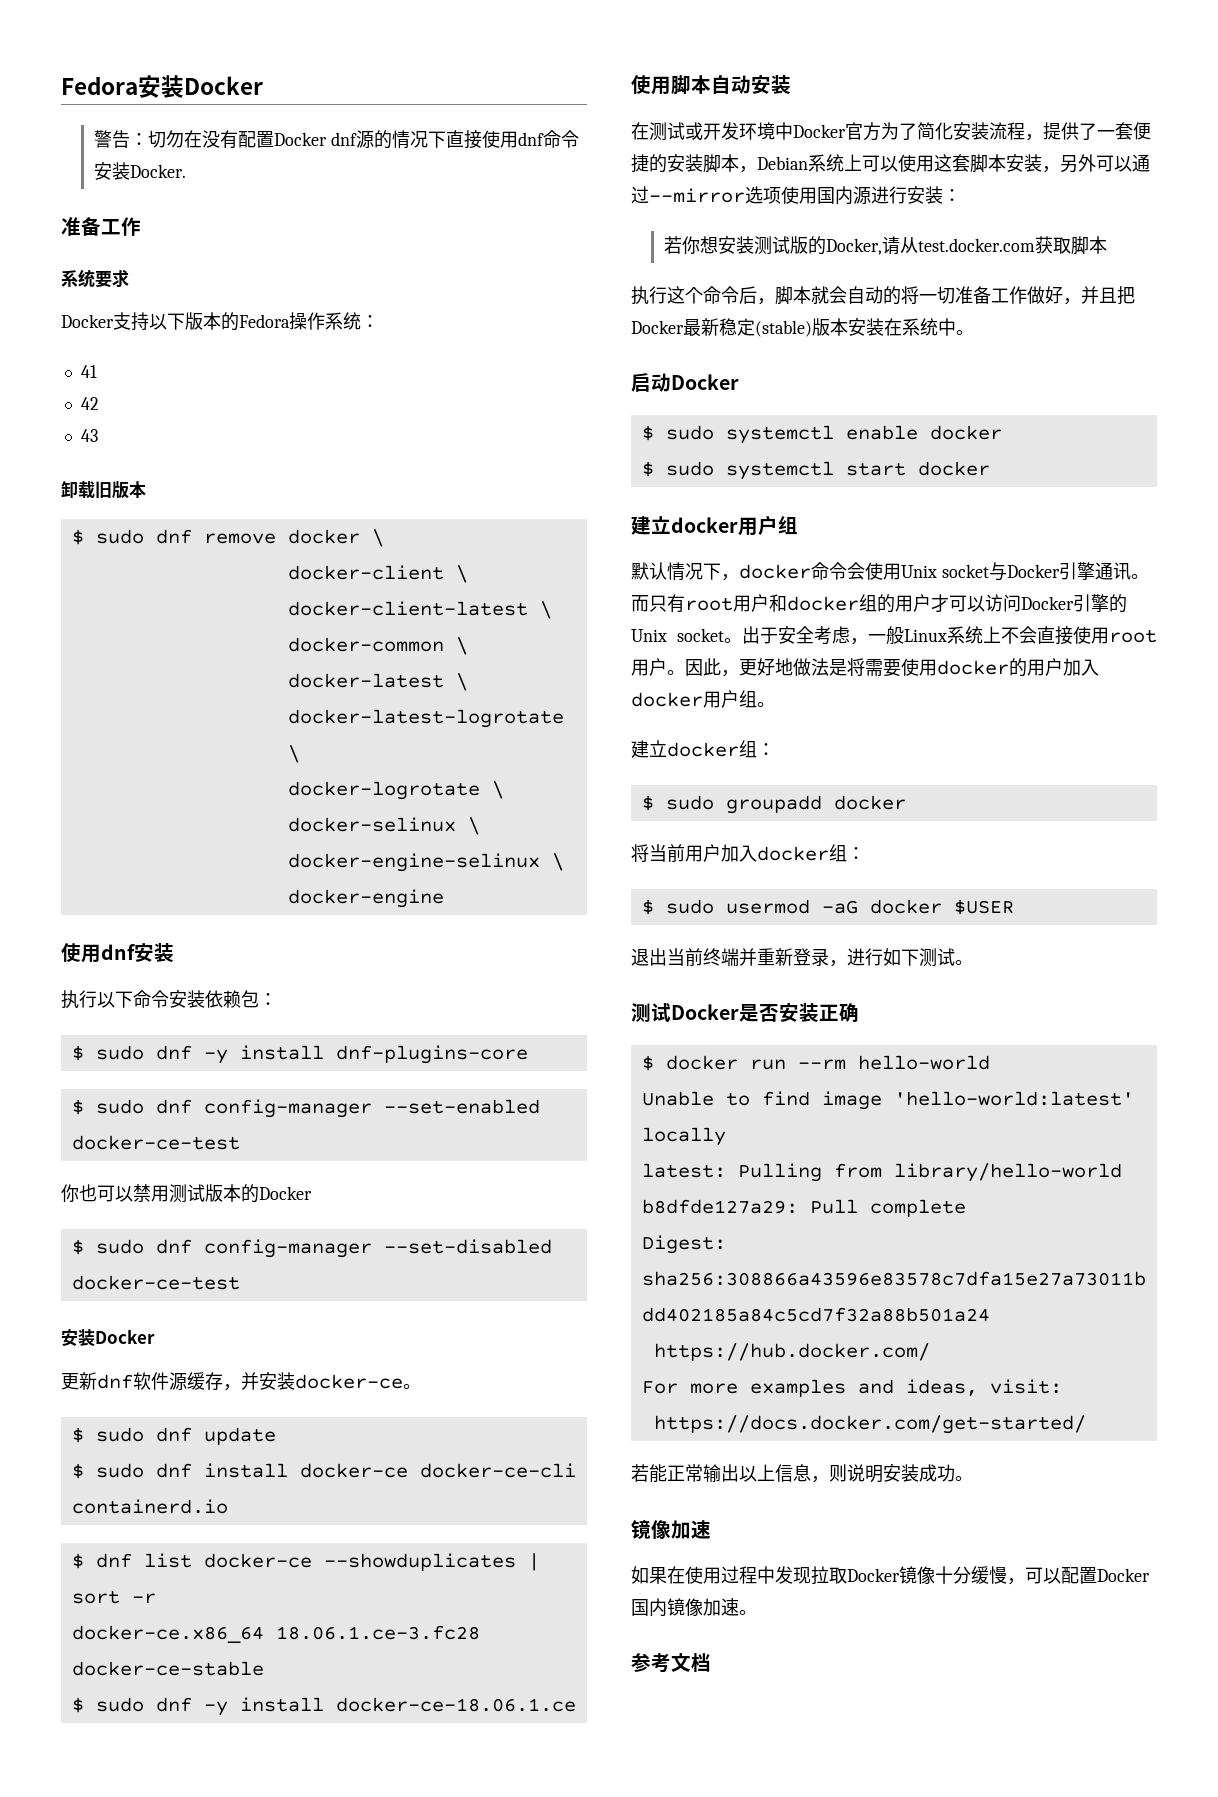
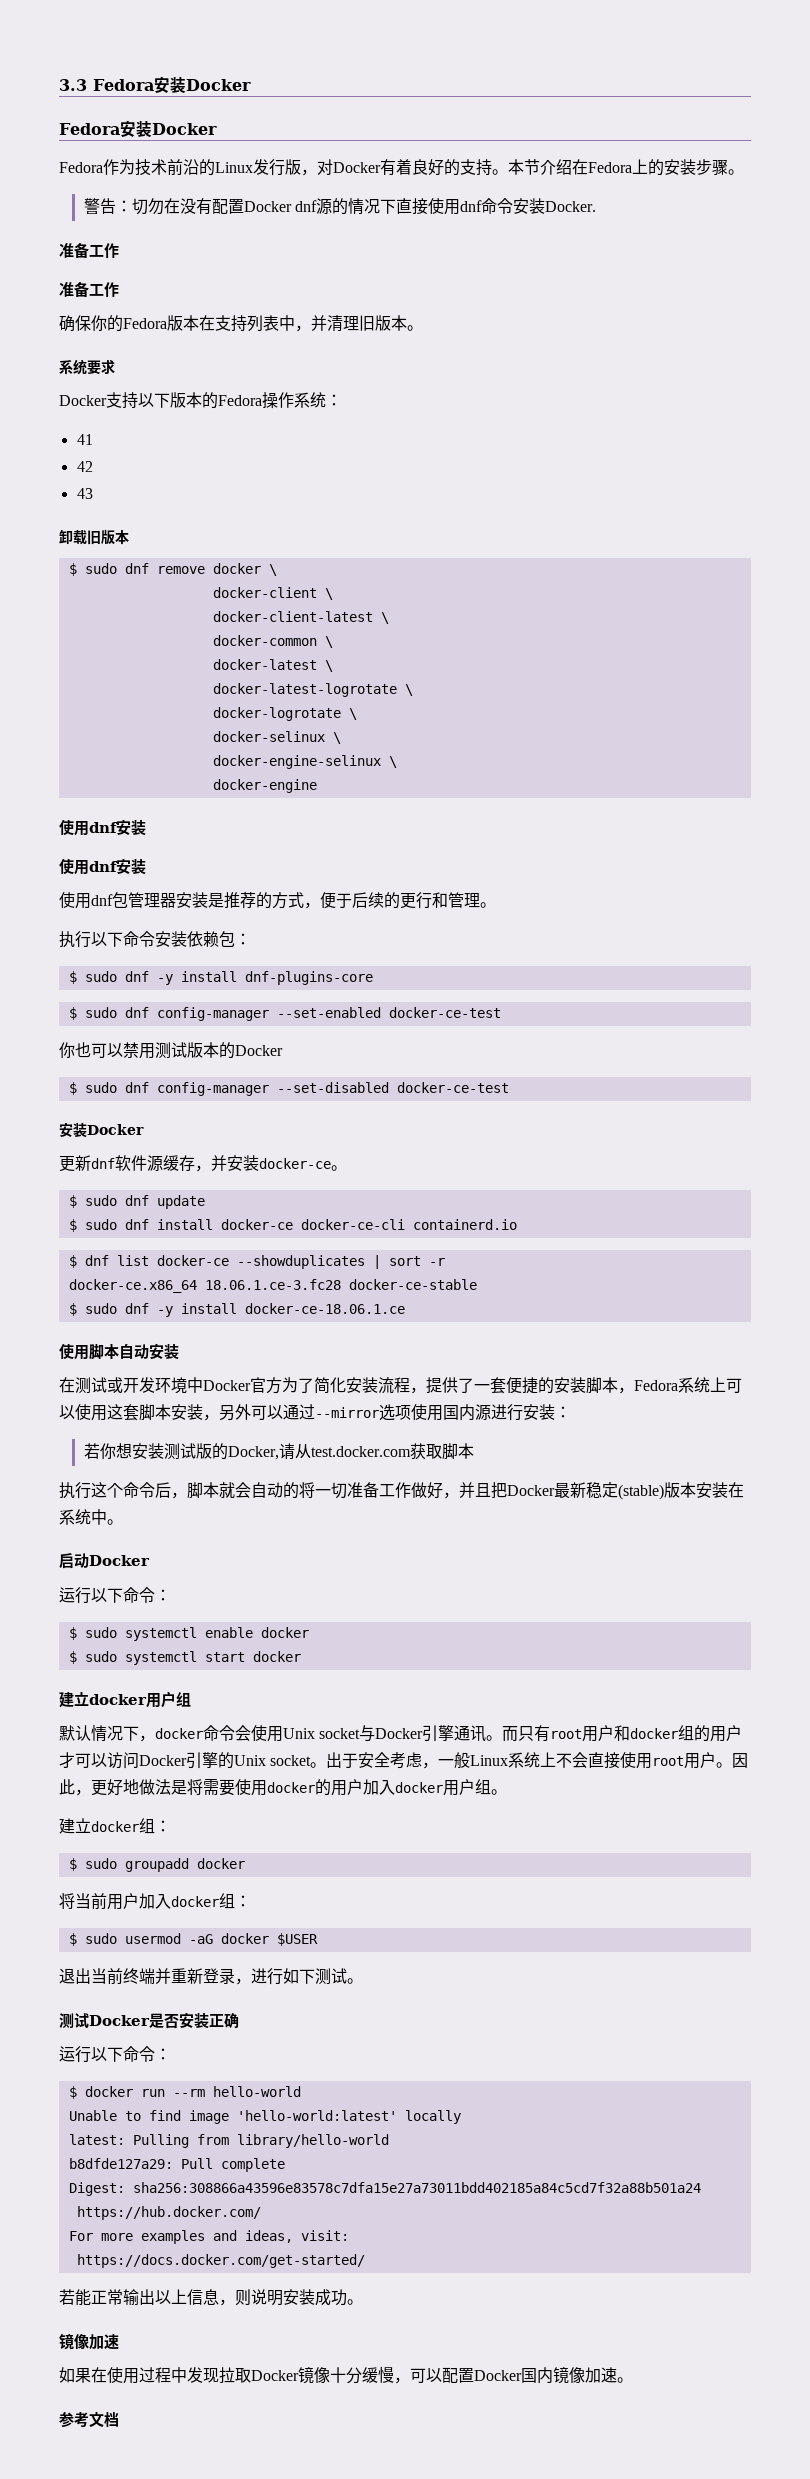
[61,75,263,98] Fedora安装Docker -> [59,76,251,94] [59,120,217,138] [59,159,744,176] 3.3 Fedora安装Docker // Fedora安装Docker // Fedora作为技术前沿的Linux发行版，对Docker有着良好的支持。本节介绍在Fedora上的安装步骤。
(141, 226) none -> [59,281,119,298] [59,315,423,332] // 准备工作 // 确保你的Fedora版本在支持列表中，并清理旧版本。
(174, 952) none -> [59,858,146,875] [59,892,496,909] // 使用dnf安装 // 使用dnf包管理器安装是推荐的方式，便于后续的更行和管理。
[757,156,808,170] Debian -> [634,1380,678,1391] Fedora
(739, 382) none -> [59,1587,171,1604] // 运行以下命令：
(859, 1012) none -> [59,2046,171,2063] // 运行以下命令：

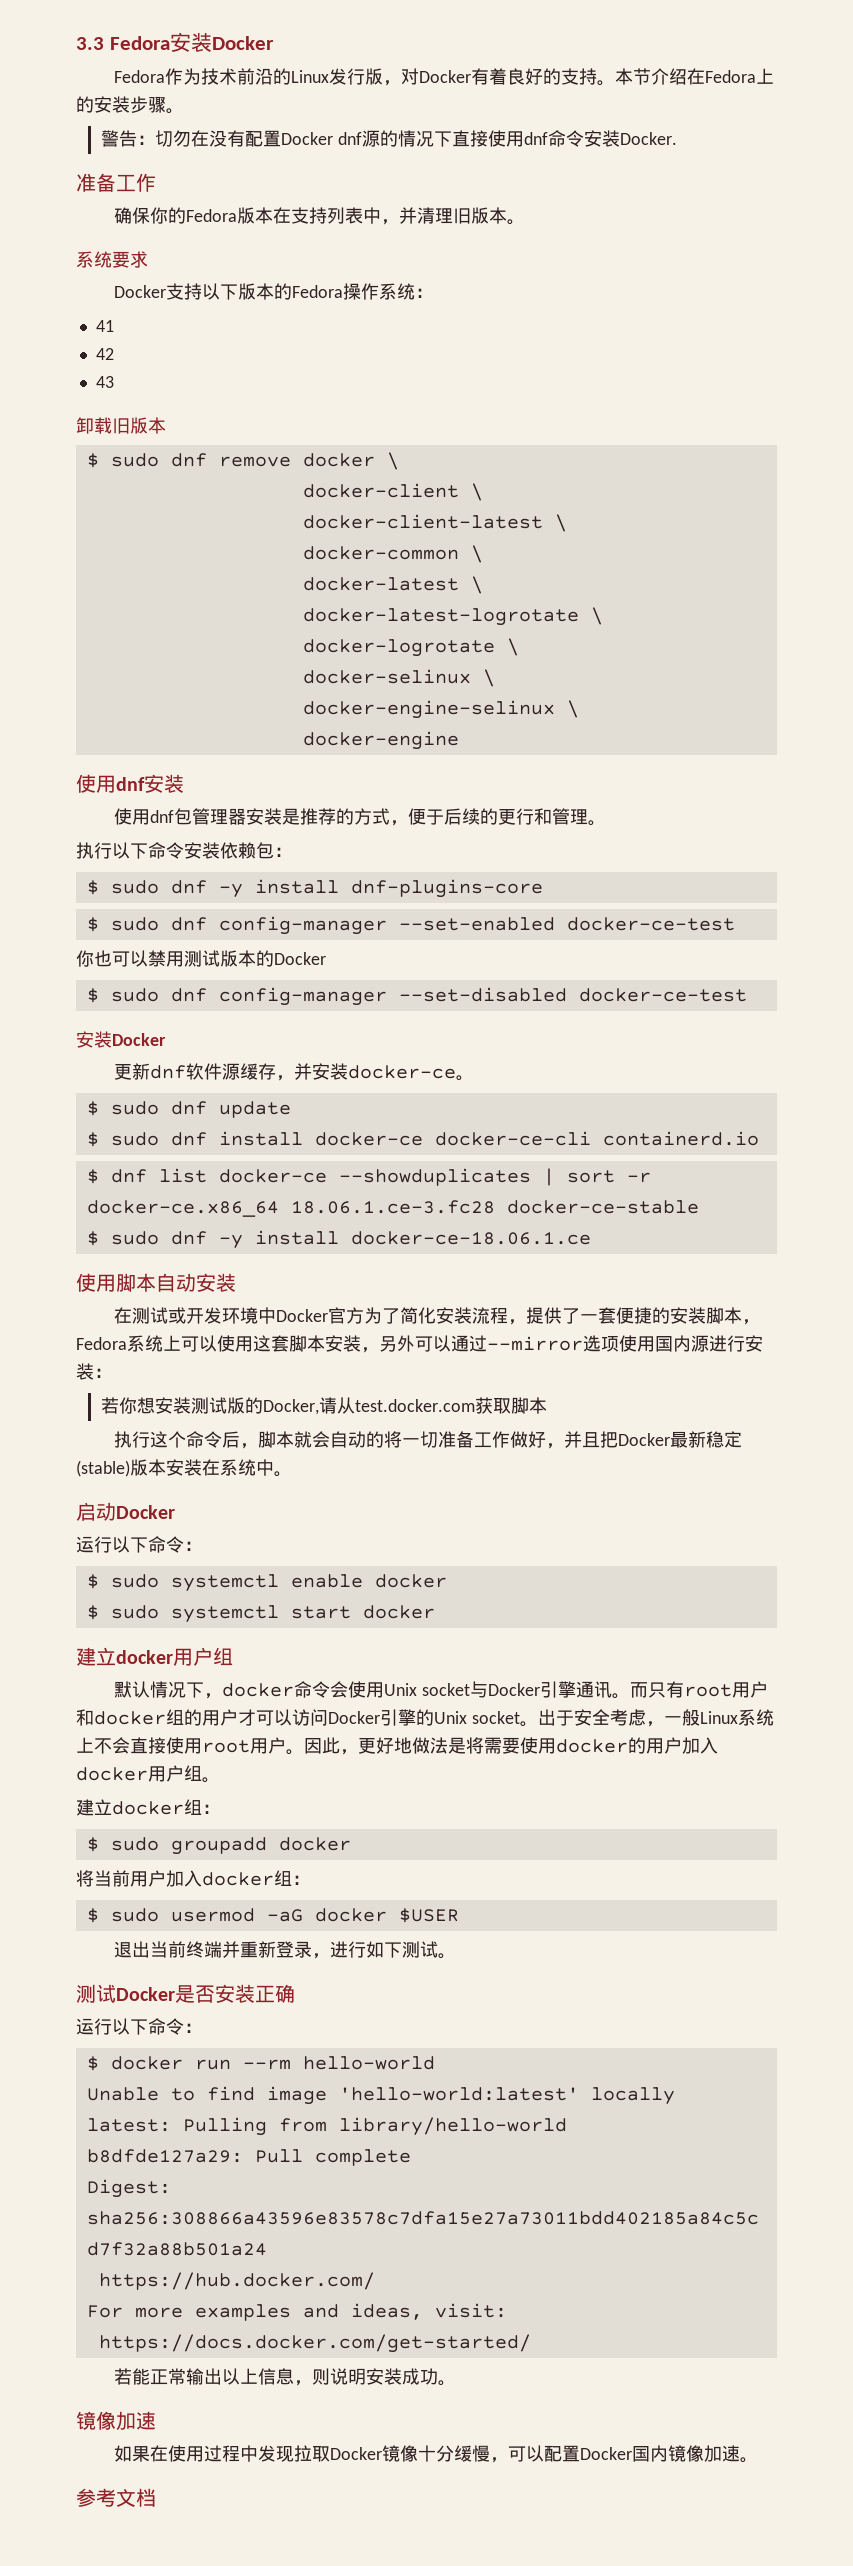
[59,120,217,138] // Fedora安装Docker -> (274, 43) none
[59,281,119,298] // 准备工作 -> (156, 182) none
[59,858,146,875] // 使用dnf安装 -> (184, 783) none

